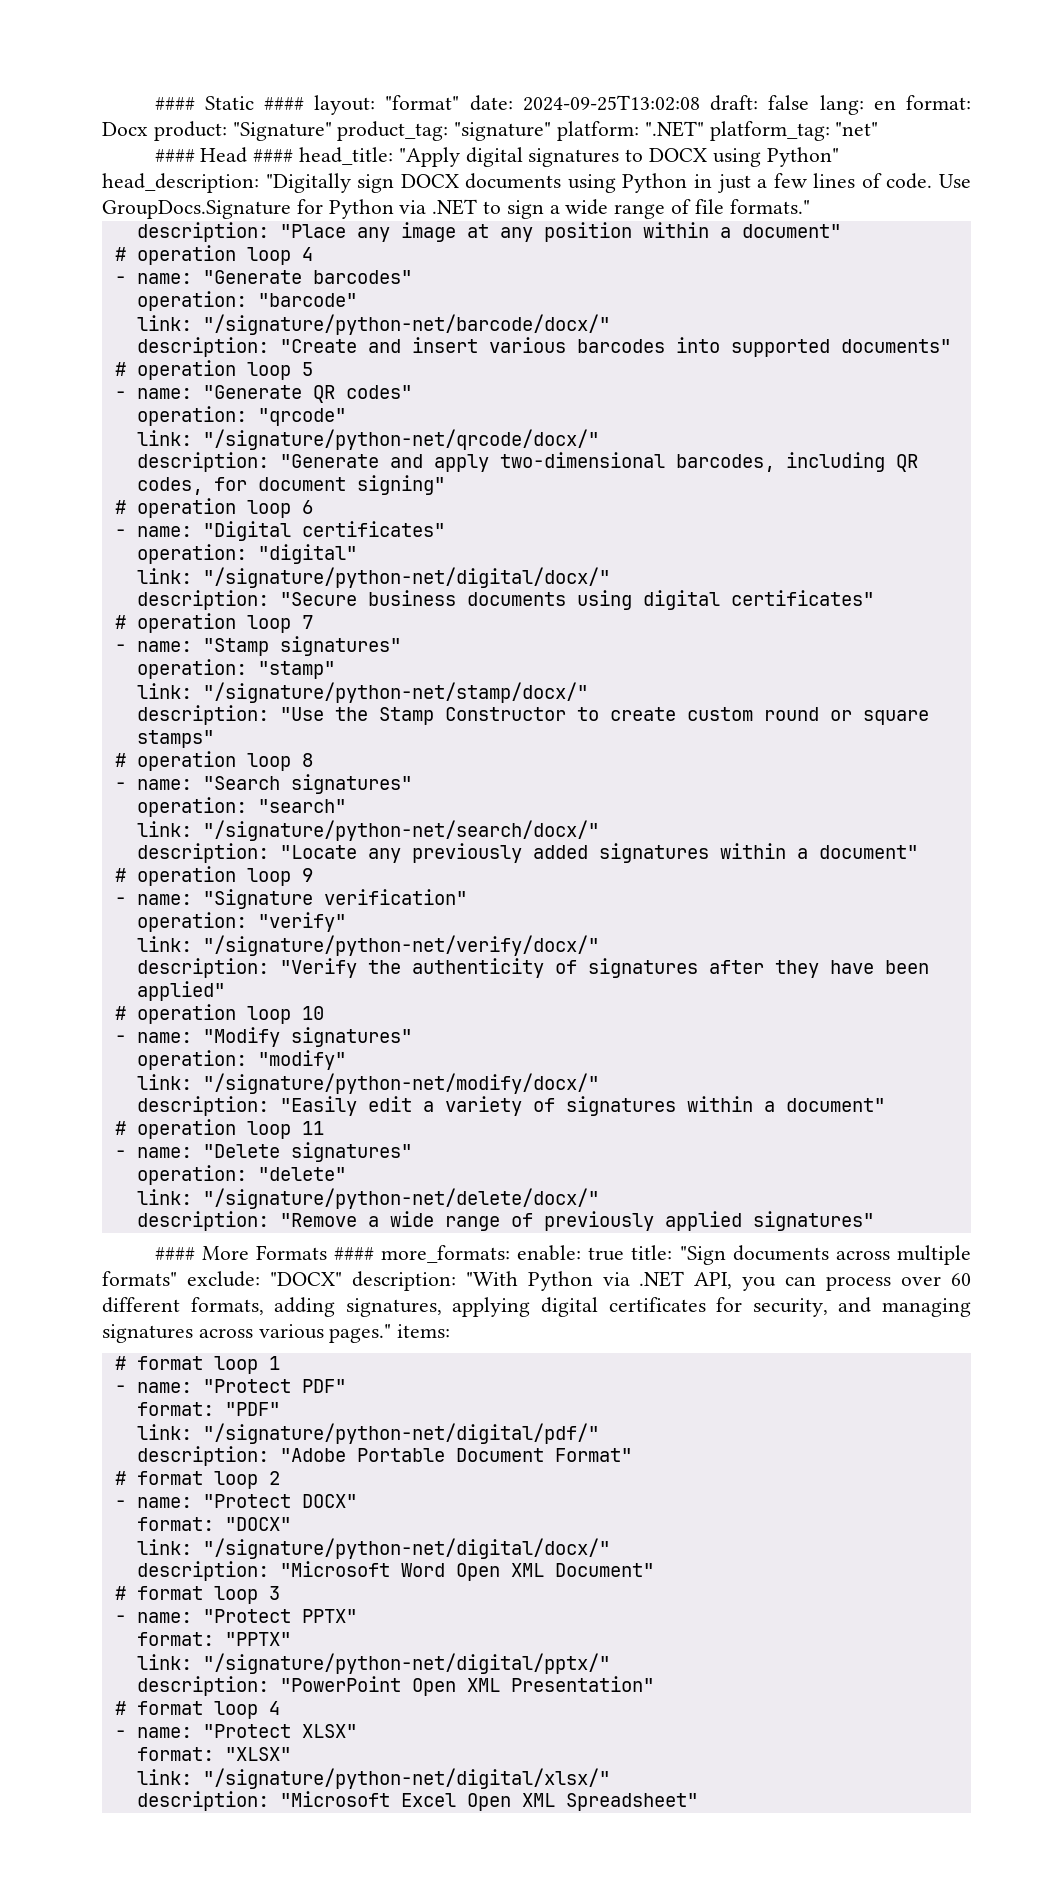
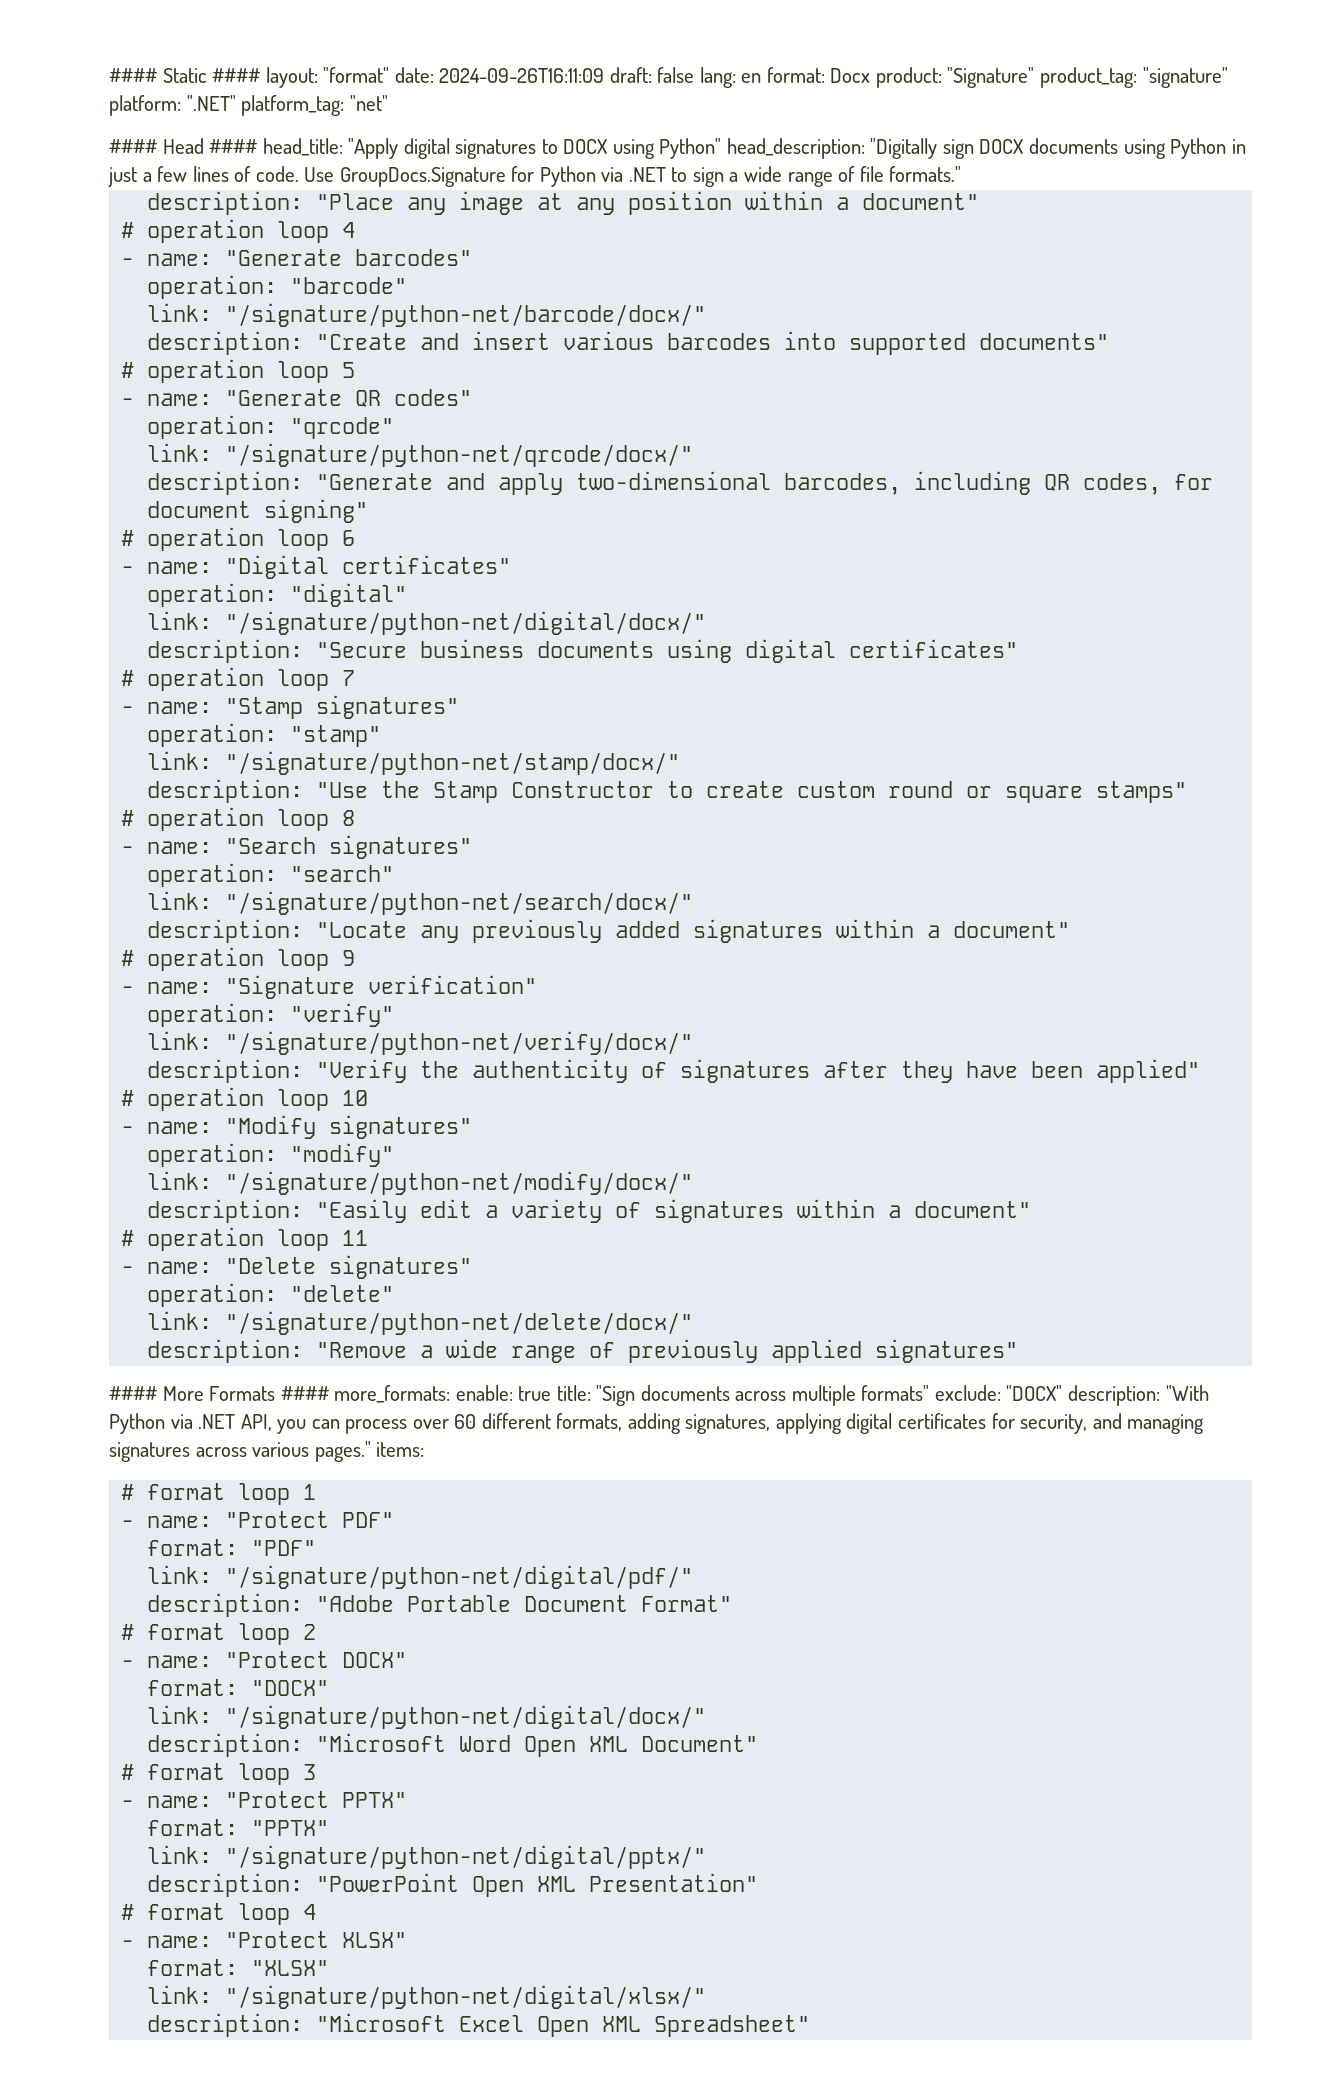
[522,95,700,111] 2024-09-25T13:02:08 -> [439,68,605,83] 2024-09-26T16:11:09

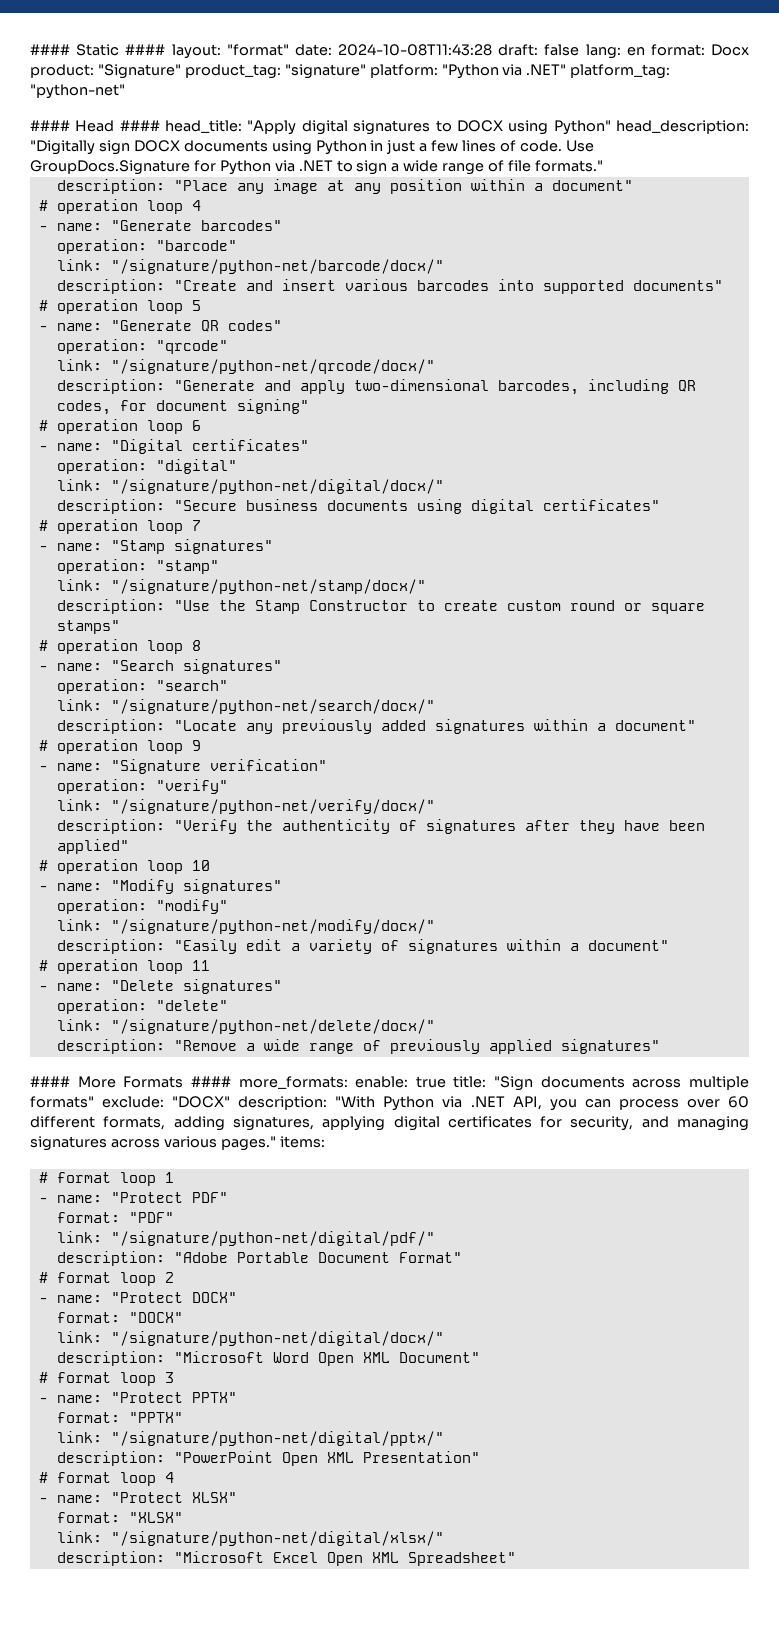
[439,68,605,83] 2024-09-26T16:11:09 -> [338,44,492,56] 2024-10-08T11:43:28
[186,95,388,116] ".NET" platform_tag: "net" -> [441,64,671,79] [30,84,125,99] "Python via .NET" platform_tag: "python-net"

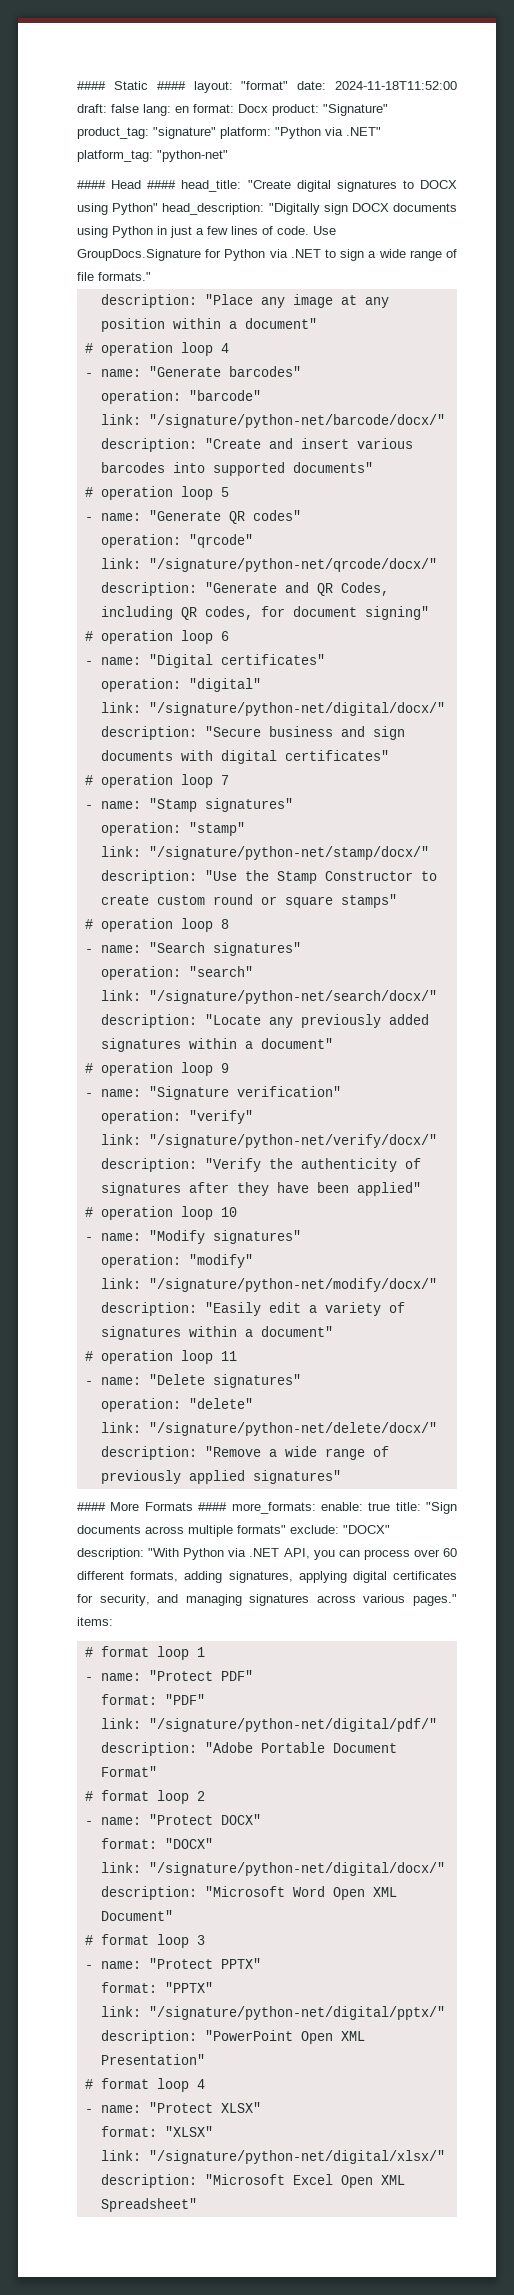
[338,44,492,56] 2024-10-08T11:43:28 -> [335,81,457,90] 2024-11-18T11:52:00
[247,120,297,135] "Apply -> [247,180,291,189] "Create
[299,379,579,395] apply two-dimensional barcodes, -> [316,582,389,596] QR Codes,
[326,499,462,514] documents using -> [340,726,405,740] [100,750,213,761] and sign documents with

